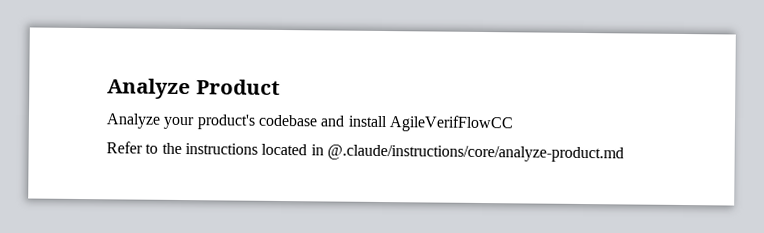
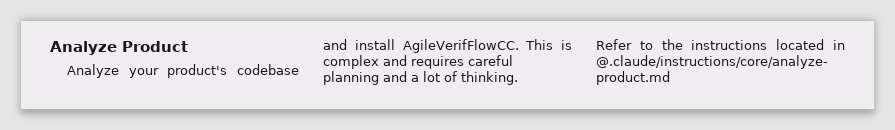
[388,115,514,133] AgileVerifFlowCC -> [402,39,572,53] [323,55,513,69] [323,71,518,85] AgileVerifFlowCC. This is complex and requires careful planning and a lot of thinking.

